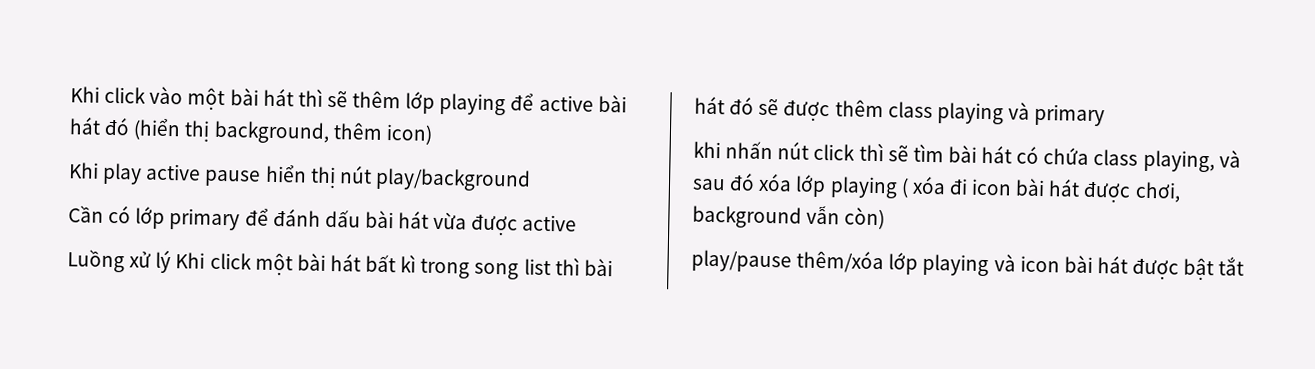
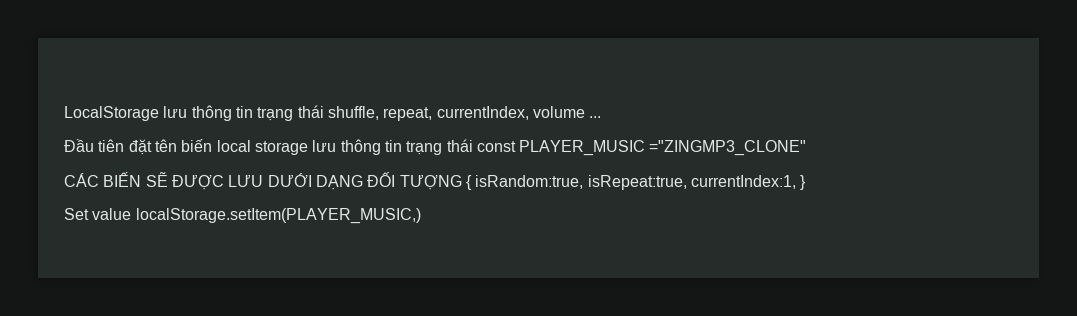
[70,86,627,116] [69,117,433,145] [69,162,531,192] [68,205,578,236] [67,249,613,280] [694,96,1106,127] [693,141,1241,173] [692,173,1181,203] [692,205,886,230] [691,249,1245,281] Khi click vào một bài hát thì sẽ thêm lớp playing để active bài hát đó (hiển thị background, thêm icon) // Khi play active pause hiển thị nút play/background // Cần có lớp primary để đánh dấu bài hát vừa được active // Luồng xử lý Khi click một bài hát bất kì trong song list thì bài hát đó sẽ được thêm class playing và primary // khi nhấn nút click thì sẽ tìm bài hát có chứa class playing, và sau đó xóa lớp playing ( xóa đi icon bài hát được chơi, background vẫn còn) // play/pause thêm/xóa lớp playing và icon bài hát được bật tắt -> [64,105,602,121] [64,139,807,156] [64,172,807,190] [64,208,421,224] LocalStorage lưu thông tin trạng thái shuffle, repeat, currentIndex, volume ... // Đầu tiên đặt tên biến local storage lưu thông tin trạng thái const PLAYER_MUSIC ="ZINGMP3_CLONE" // CÁC BIẾN SẼ ĐƯỢC LƯU DƯỚI DẠNG ĐỐI TƯỢNG { isRandom:true, isRepeat:true, currentIndex:1, } // Set value localStorage.setItem(PLAYER_MUSIC,)

